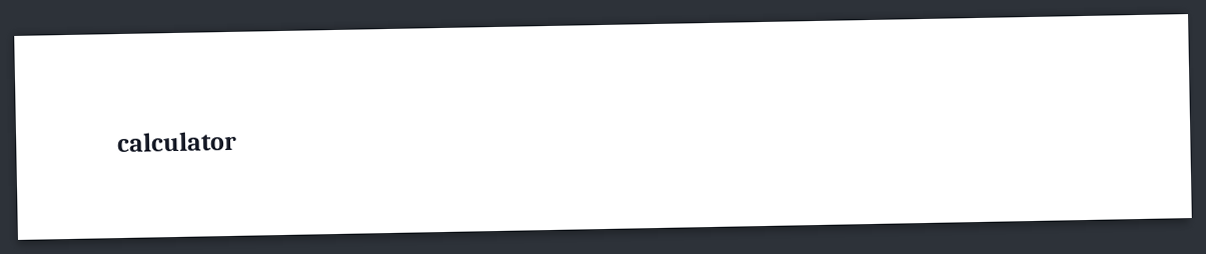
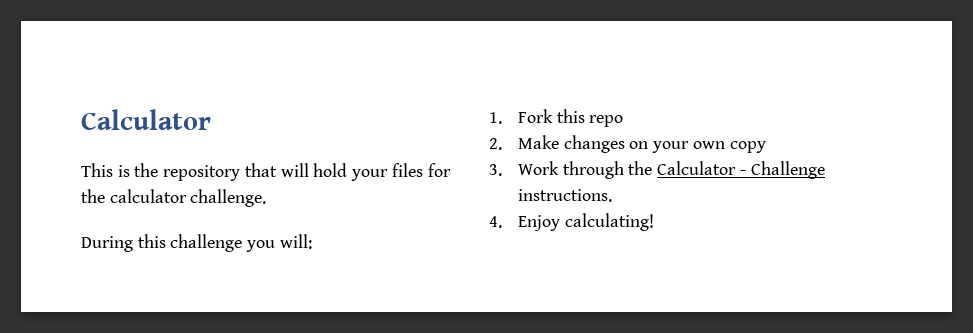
[117,130,237,153] calculator -> [81,109,211,130] [81,163,451,181] [81,189,267,207] [81,234,312,252] [489,109,624,127] [489,135,766,153] [489,161,825,179] [517,189,612,202] [489,213,654,231] Calculator // This is the repository that will hold your files for the calculator challenge. // During this challenge you will: // 1. Fork this repo // 2. Make changes on your own copy // 3. Work through the Calculator - Challenge instructions. // 4. Enjoy calculating!

